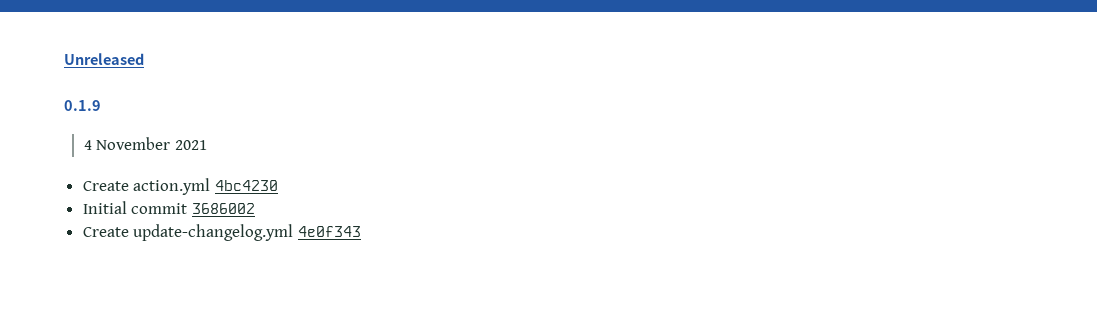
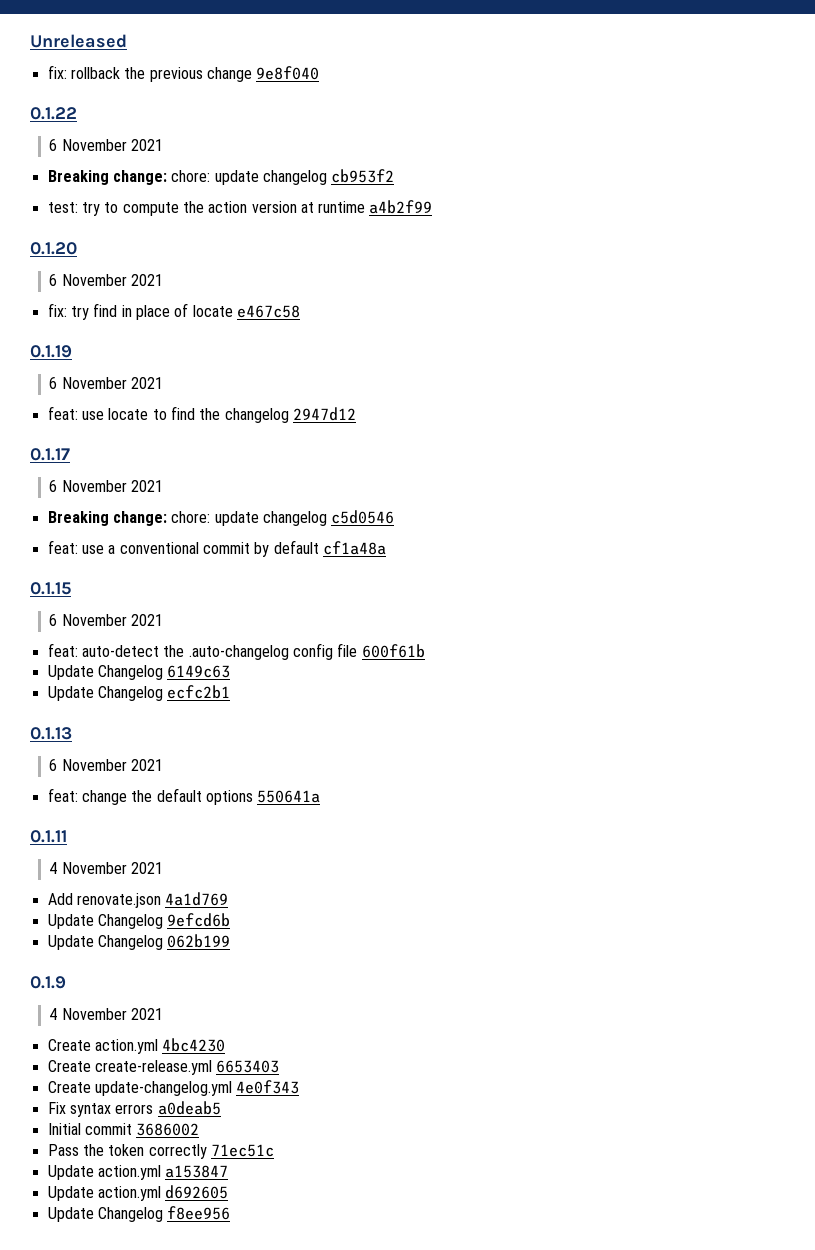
(144, 59) none -> [47,65,320,82] [30,107,77,120] [49,139,164,151] [47,169,395,185] [47,200,433,216] [30,242,77,255] [49,274,164,286] [47,303,300,320] [30,345,72,358] [49,377,164,389] [47,406,356,423] [30,448,70,461] [49,480,164,492] [47,510,395,526] [47,540,386,557] [30,582,71,595] [49,614,164,626] [47,643,425,660] [47,665,231,680] [47,685,231,701] [30,727,72,740] [49,759,164,771] [47,788,321,805] [30,830,67,843] [49,862,164,874] [47,892,229,908] [47,913,231,929] [47,934,231,950] // fix: rollback the previous change 9e8f040 // 0.1.22 // 6 November 2021 // Breaking change: chore: update changelog cb953f2 // test: try to compute the action version at runtime a4b2f99 // 0.1.20 // 6 November 2021 // fix: try find in place of locate e467c58 // 0.1.19 // 6 November 2021 // feat: use locate to find the changelog 2947d12 // 0.1.17 // 6 November 2021 // Breaking change: chore: update changelog c5d0546 // feat: use a conventional commit by default cf1a48a // 0.1.15 // 6 November 2021 // feat: auto-detect the .auto-changelog config file 600f61b // Update Changelog 6149c63 // Update Changelog ecfc2b1 // 0.1.13 // 6 November 2021 // feat: change the default options 550641a // 0.1.11 // 4 November 2021 // Add renovate.json 4a1d769 // Update Changelog 9efcd6b // Update Changelog 062b199
[82,201,255,214] [82,224,361,241] Initial commit 3686002 // Create update-changelog.yml 4e0f343 -> [47,1060,280,1075] [47,1080,300,1096] [47,1101,221,1117] [47,1123,200,1136] [47,1144,274,1159] [47,1165,229,1180] [47,1185,229,1201] [47,1206,231,1222] Create create-release.yml 6653403 // Create update-changelog.yml 4e0f343 // Fix syntax errors a0deab5 // Initial commit 3686002 // Pass the token correctly 71ec51c // Update action.yml a153847 // Update action.yml d692605 // Update Changelog f8ee956

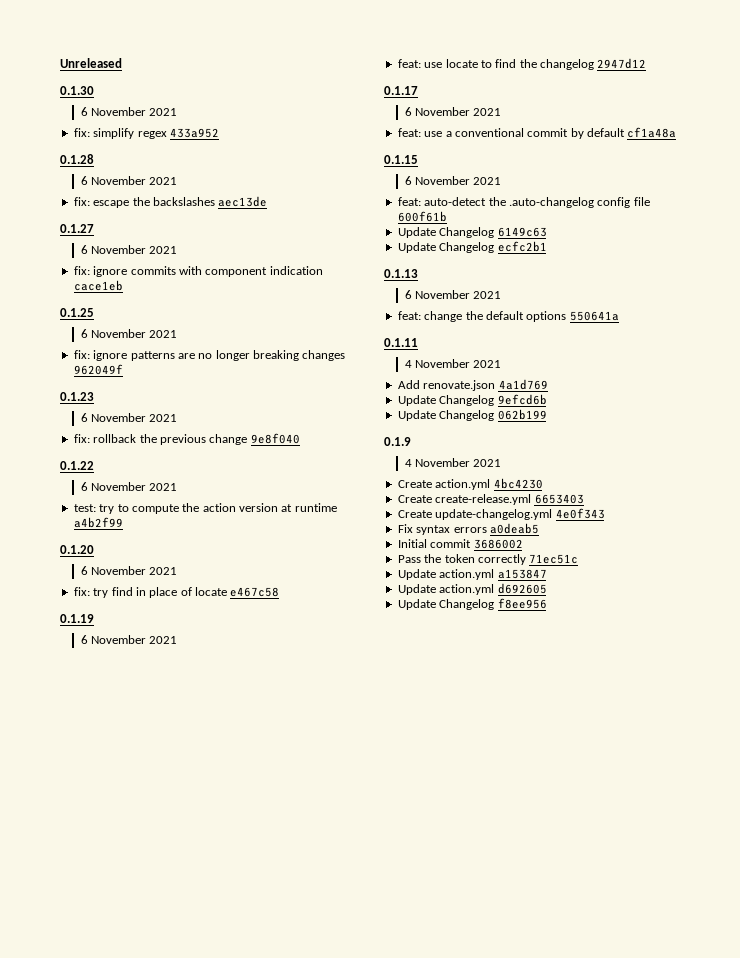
(127, 41) none -> [60,86,94,95] [80,107,178,116] [73,128,219,139] [60,154,94,164] [80,176,178,185] [73,196,268,208] [60,224,94,233] [80,245,178,254] [73,266,323,277] [73,280,123,291] [60,308,94,317] [80,329,178,338] [73,350,346,361] [73,364,123,375] [60,392,94,401] [80,413,178,422] // 0.1.30 // 6 November 2021 // fix: simplify regex 433a952 // 0.1.28 // 6 November 2021 // fix: escape the backslashes aec13de // 0.1.27 // 6 November 2021 // fix: ignore commits with component indication cace1eb // 0.1.25 // 6 November 2021 // fix: ignore patterns are no longer breaking changes 962049f // 0.1.23 // 6 November 2021
[47,169,395,185] // Breaking change: chore: update changelog cb953f2 -> (178, 487) none
[47,510,395,526] // Breaking change: chore: update changelog c5d0546 -> (502, 112) none

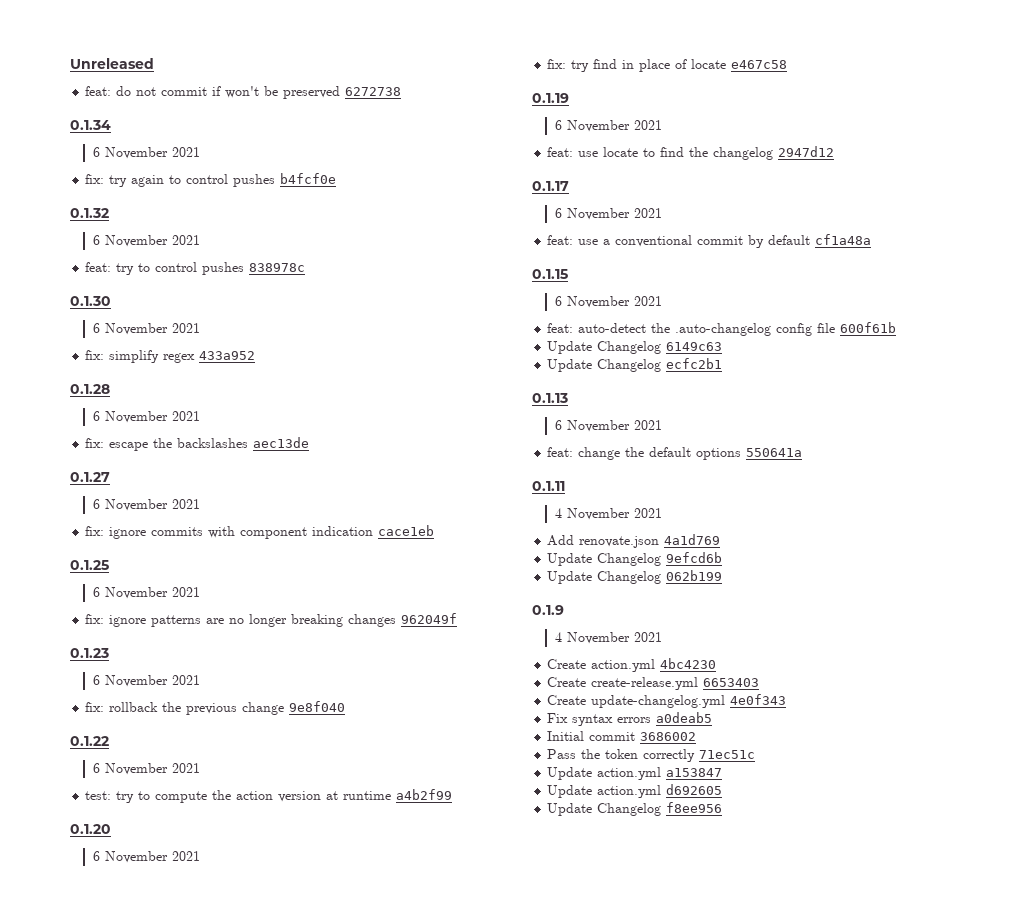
(122, 63) none -> [85,86,402,99] [70,120,111,130] [92,147,200,159] [85,173,337,187] [70,208,109,218] [92,235,200,247] [85,262,306,275] // feat: do not commit if won't be preserved 6272738 // 0.1.34 // 6 November 2021 // fix: try again to control pushes b4fcf0e // 0.1.32 // 6 November 2021 // feat: try to control pushes 838978c

